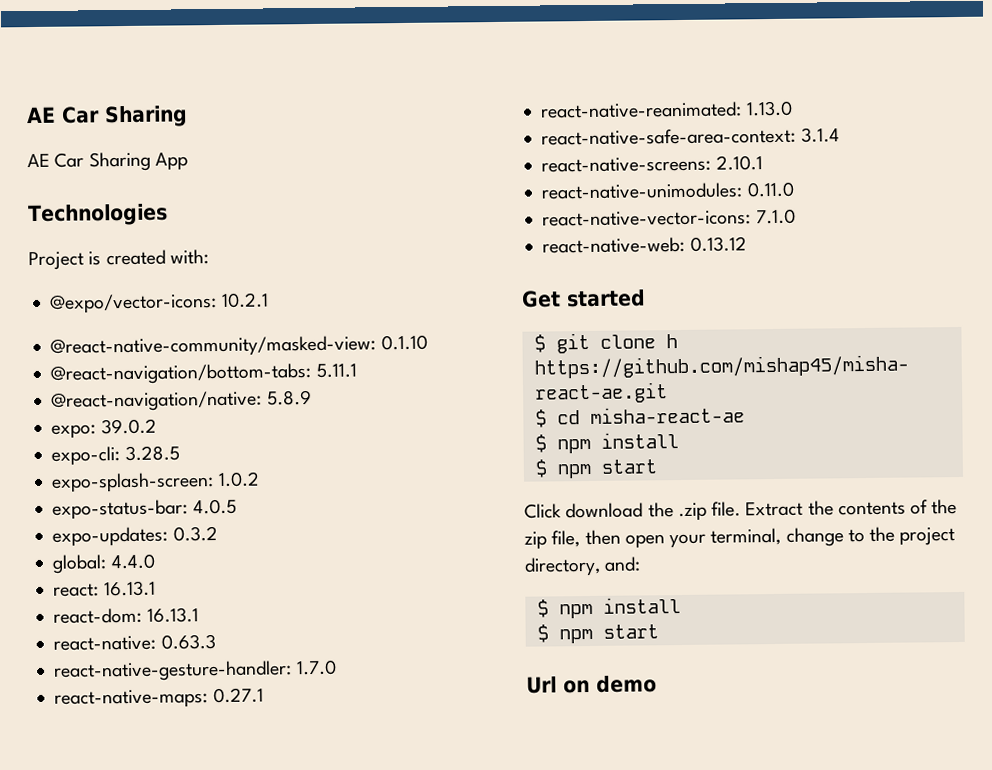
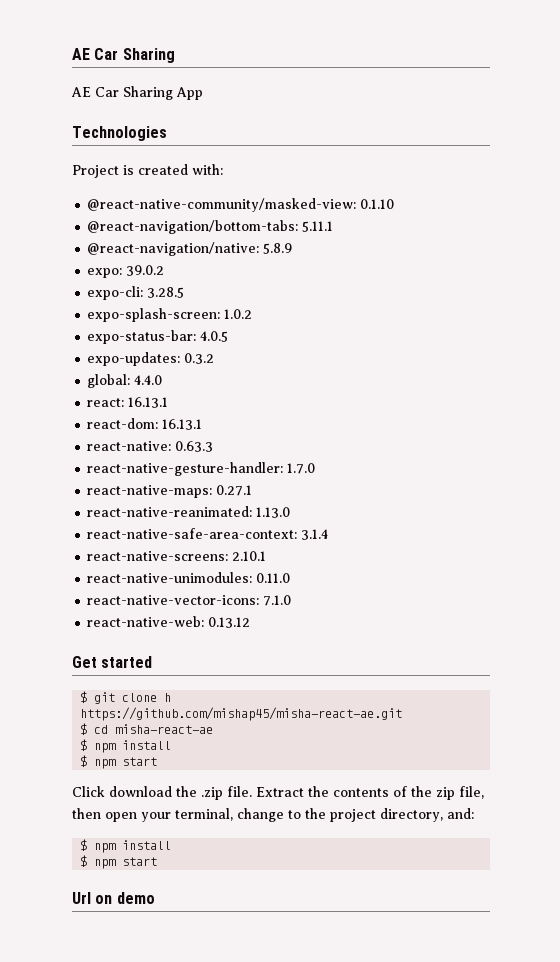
[49,292,269,314] // @expo/vector-icons: 10.2.1 -> (223, 169) none

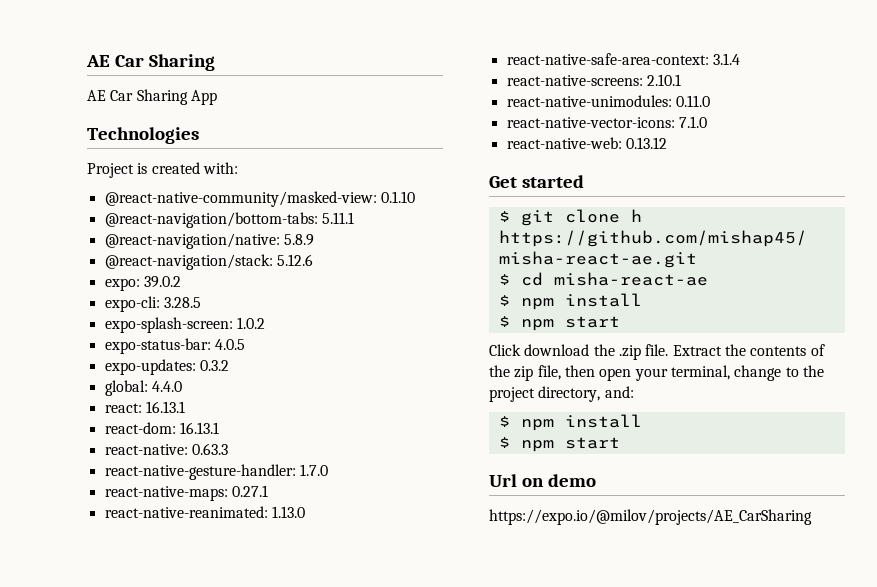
(293, 248) none -> [104,254,313,270] // @react-navigation/stack: 5.12.6
(155, 898) none -> [489,509,812,525] // https://expo.io/@milov/projects/AE_CarSharing

